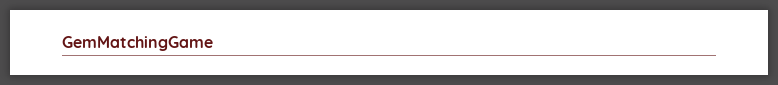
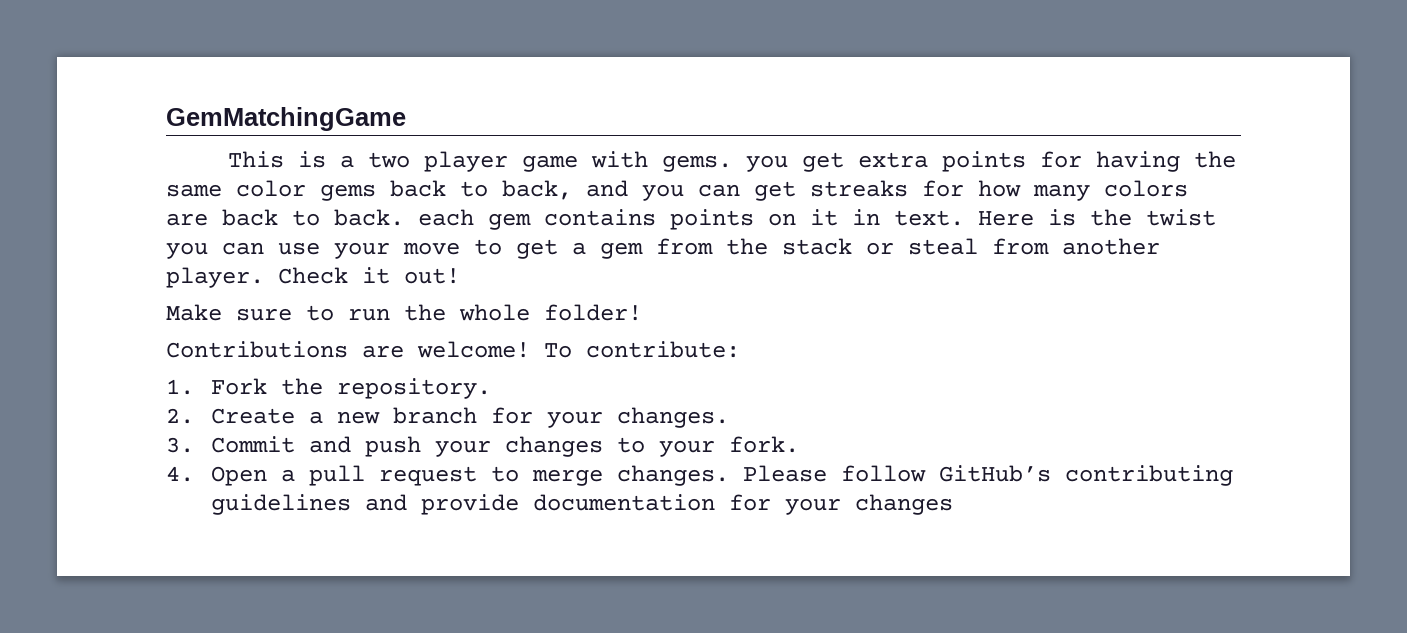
(213, 43) none -> [227,151,1236,172] [166,180,1188,201] [166,209,1216,230] [166,238,1160,259] [166,267,460,288] [166,304,642,321] [166,341,740,358] [166,378,491,399] [166,407,729,428] [166,436,799,457] [166,465,1233,486] [210,494,953,515] // This is a two player game with gems. you get extra points for having the same color gems back to back, and you can get streaks for how many colors are back to back. each gem contains points on it in text. Here is the twist you can use your move to get a gem from the stack or steal from another player. Check it out! // Make sure to run the whole folder! // Contributions are welcome! To contribute: // 1. Fork the repository. // 2. Create a new branch for your changes. // 3. Commit and push your changes to your fork. // 4. Open a pull request to merge changes. Please follow GitHub’s contributing guidelines and provide documentation for your changes

